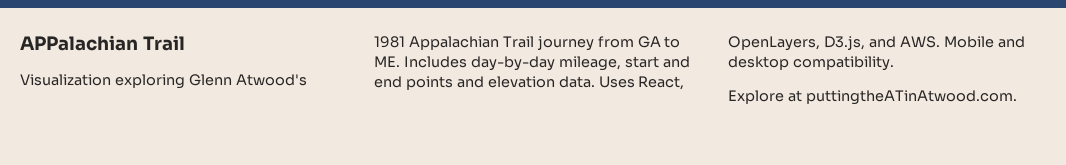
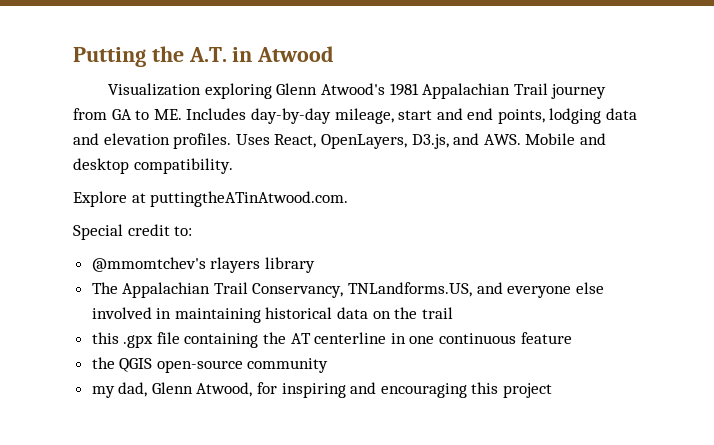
[20,35,185,51] APPalachian Trail -> [73,46,335,67] Putting the A.T. in Atwood
[405,76,453,90] points -> [497,108,638,124] points, lodging data
[558,76,595,88] data. -> [173,133,232,149] profiles.
(1017, 97) none -> [73,224,193,240] [91,257,315,273] [91,282,604,298] [91,307,453,323] [91,332,572,348] [91,357,329,373] [91,382,553,398] // Special credit to: // @mmomtchev's rlayers library // The Appalachian Trail Conservancy, TNLandforms.US, and everyone else involved in maintaining historical data on the trail // this .gpx file containing the AT centerline in one continuous feature // the QGIS open-source community // my dad, Glenn Atwood, for inspiring and encouraging this project

